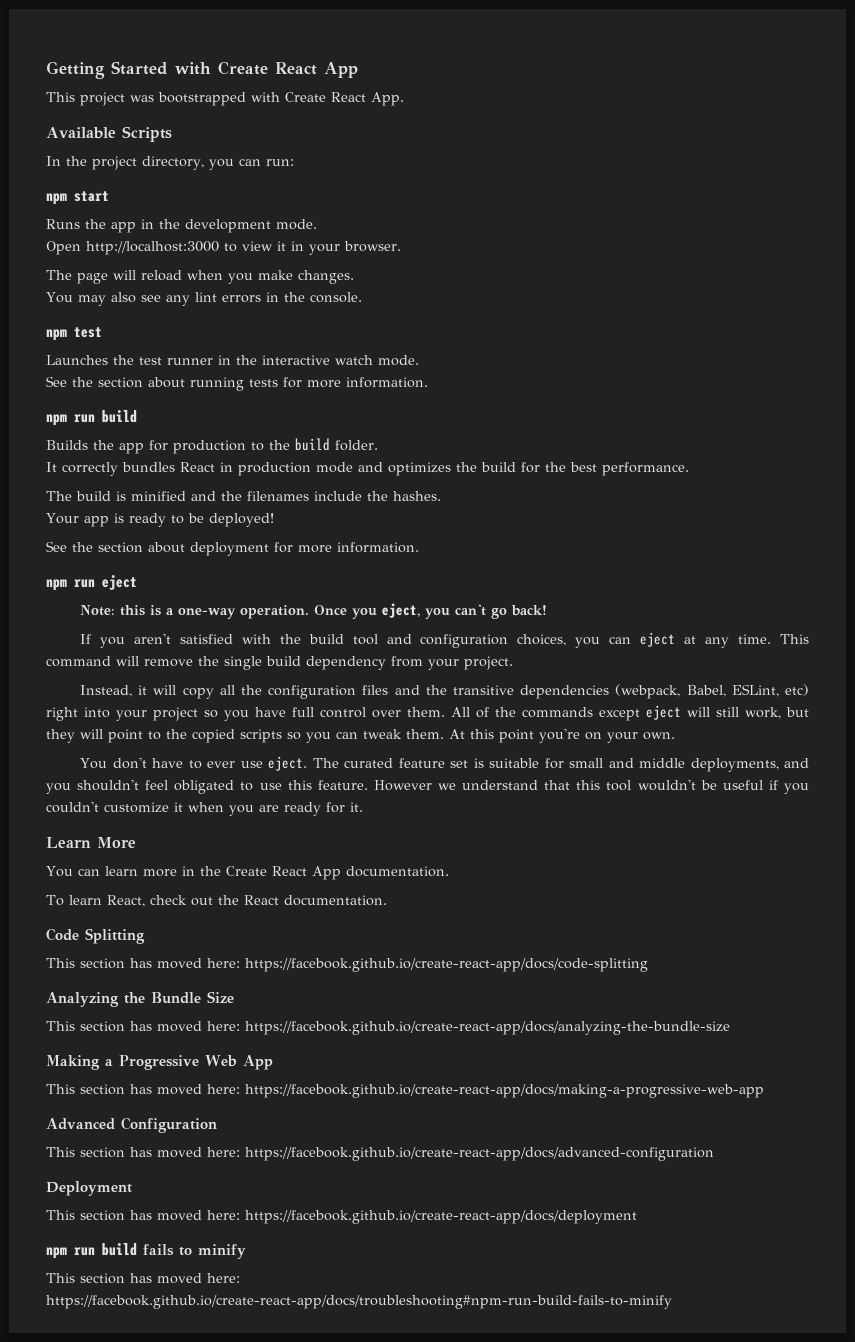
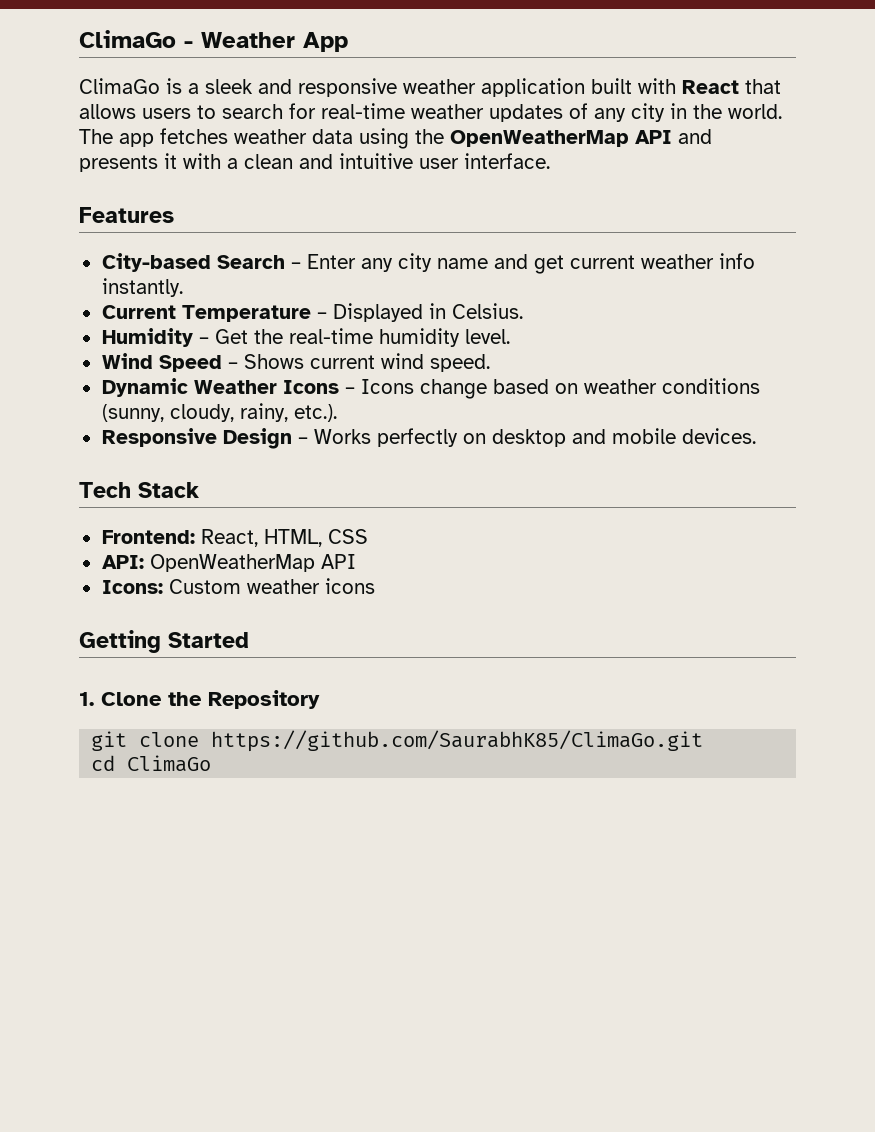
[46,61,358,79] [46,92,404,106] [46,126,172,142] [46,156,294,170] [46,191,109,205] [46,219,317,233] [46,241,401,255] [46,270,354,284] [46,292,362,306] [46,327,102,341] [46,355,419,366] [46,376,428,391] [46,410,137,426] [46,438,378,454] [46,462,689,476] [46,491,441,501] [46,513,274,527] [46,541,419,556] [46,575,137,591] [80,603,548,619] [80,632,809,648] [46,656,513,670] [80,684,810,699] [46,705,809,721] [46,728,675,743] [80,756,809,772] [46,779,809,794] [46,801,363,816] [46,837,136,848] [46,866,449,880] [46,895,387,907] [46,928,145,944] [46,958,648,972] [46,991,234,1007] [46,1021,730,1035] [46,1055,273,1070] [46,1084,764,1098] [46,1117,217,1133] [46,1147,714,1161] [46,1181,132,1196] [46,1210,637,1224] [46,1243,246,1259] [46,1273,240,1284] [46,1295,672,1309] Getting Started with Create React App // This project was bootstrapped with Create React App. // Available Scripts // In the project directory, you can run: // npm start // Runs the app in the development mode. // Open http://localhost:3000 to view it in your browser. // The page will reload when you make changes. // You may also see any lint errors in the console. // npm test // Launches the test runner in the interactive watch mode. // See the section about running tests for more information. // npm run build // Builds the app for production to the build folder. // It correctly bundles React in production mode and optimizes the build for the best performance. // The build is minified and the filenames include the hashes. // Your app is ready to be deployed! // See the section about deployment for more information. // npm run eject // Note: this is a one-way operation. Once you eject, you can't go back! // If you aren't satisfied with the build tool and configuration choices, you can eject at any time. This command will remove the single build dependency from your project. // Instead, it will copy all the configuration files and the transitive dependencies (webpack, Babel, ESLint, etc) right into your project so you have full control over them. All of the commands except eject will still work, but they will point to the copied scripts so you can tweak them. At this point you're on your own. // You don't have to ever use eject. The curated feature set is suitable for small and middle deployments, and you shouldn't feel obligated to use this feature. However we understand that this tool wouldn't be useful if you couldn't customize it when you are ready for it. // Learn More // You can learn more in the Create React App documentation. // To learn React, check out the React documentation. // Code Splitting // This section has moved here: https://facebook.github.io/create-react-app/docs/code-splitting // Analyzing the Bundle Size // This section has moved here: https://facebook.github.io/create-react-app/docs/analyzing-the-bundle-size // Making a Progressive Web App // This section has moved here: https://facebook.github.io/create-react-app/docs/making-a-progressive-web-app // Advanced Configuration // This section has moved here: https://facebook.github.io/create-react-app/docs/advanced-configuration // Deployment // This section has moved here: https://facebook.github.io/create-react-app/docs/deployment // npm run build fails to minify // This section has moved here: https://facebook.github.io/create-react-app/docs/troubleshooting#npm-run-build-fails-to-minify -> [79,30,348,52] [79,78,781,97] [79,103,782,122] [79,128,712,149] [79,153,550,172] [79,207,174,223] [101,253,755,274] [101,278,183,297] [101,303,523,322] [101,328,510,347] [101,353,490,372] [101,378,760,399] [101,403,337,422] [101,428,756,449] [79,482,199,498] [101,529,368,547] [101,554,356,572] [101,578,375,594] [79,630,249,653] [79,690,320,709] [91,730,704,752] [91,755,212,772] ClimaGo - Weather App // ClimaGo is a sleek and responsive weather application built with React that allows users to search for real-time weather updates of any city in the world. The app fetches weather data using the OpenWeatherMap API and presents it with a clean and intuitive user interface. // Features // City-based Search – Enter any city name and get current weather info instantly. // Current Temperature – Displayed in Celsius. // Humidity – Get the real-time humidity level. // Wind Speed – Shows current wind speed. // Dynamic Weather Icons – Icons change based on weather conditions (sunny, cloudy, rainy, etc.). // Responsive Design – Works perfectly on desktop and mobile devices. // Tech Stack // Frontend: React, HTML, CSS // API: OpenWeatherMap API // Icons: Custom weather icons // Getting Started // 1. Clone the Repository // git clone https://github.com/SaurabhK85/ClimaGo.git // cd ClimaGo

